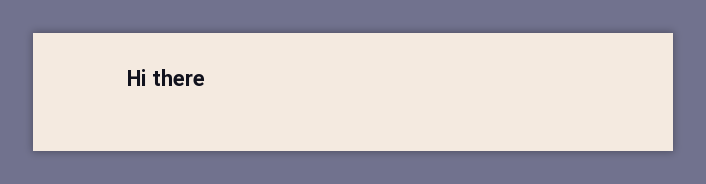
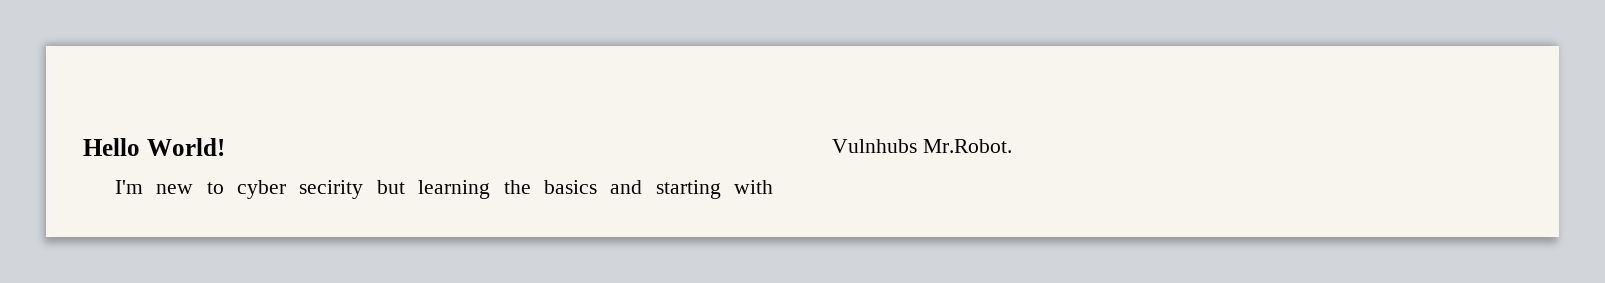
[127,69,205,86] Hi there -> [83,138,225,156] [114,180,773,199] [832,139,1012,153] Hello World! // I'm new to cyber secirity but learning the basics and starting with Vulnhubs Mr.Robot.

